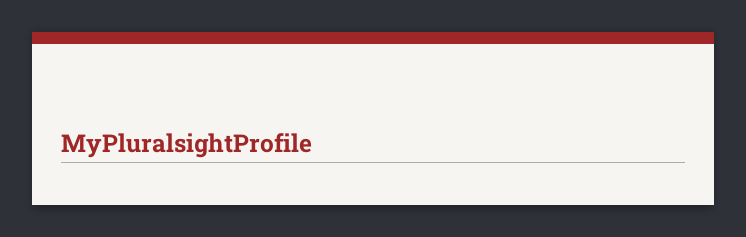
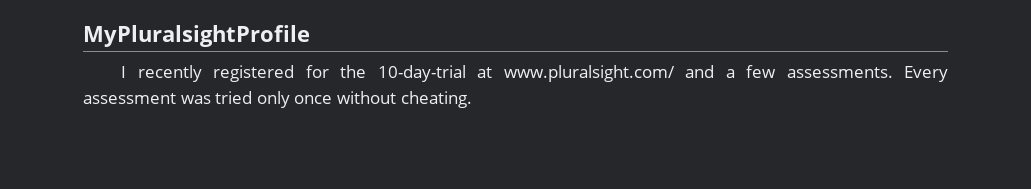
(312, 145) none -> [121,65,949,82] [83,91,472,108] // I recently registered for the 10-day-trial at www.pluralsight.com/ and a few assessments. Every assessment was tried only once without cheating.

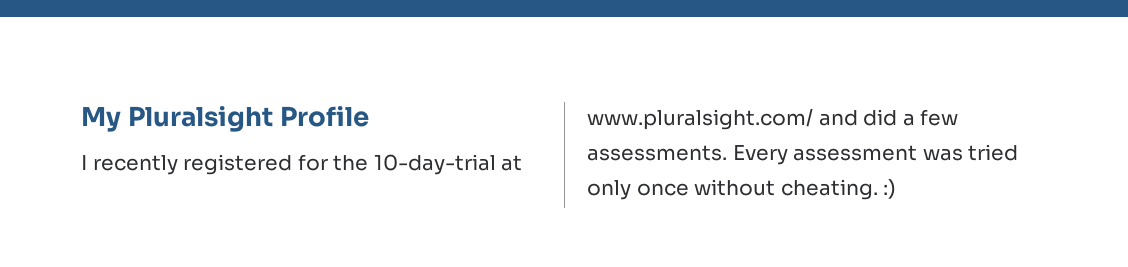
[83,25,310,47] MyPluralsightProfile -> [81,106,370,132] My Pluralsight Profile
(715, 71) none -> [863,109,898,126] did
(472, 99) none -> [883,179,897,199] :)

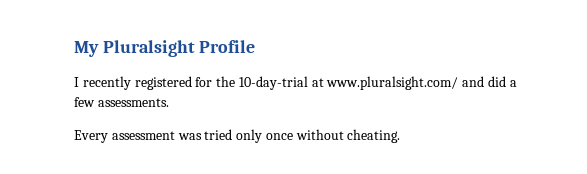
(727, 153) none -> (169, 102) //
[883,179,897,199] :) -> (401, 136) none

